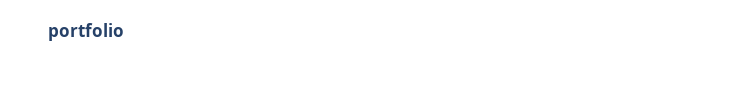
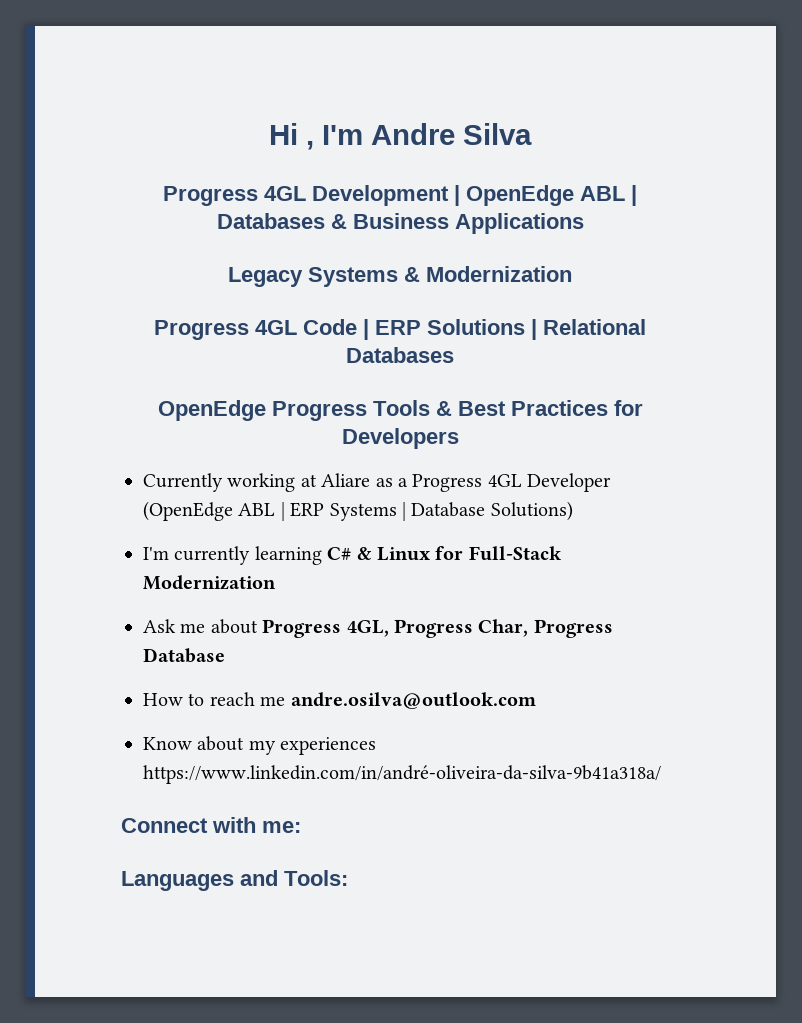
[48,23,124,41] portfolio -> [269,123,532,150] [163,185,637,206] [216,213,584,234] [228,266,572,287] [154,319,646,340] [346,347,454,363] [157,400,643,421] [341,428,459,449] [143,473,612,492] [143,501,573,521] [143,546,562,565] [143,575,276,590] [143,619,613,638] [143,648,225,663] [143,692,536,709] [143,736,377,755] [143,765,661,784] [121,817,301,833] [121,870,348,891] Hi , I'm Andre Silva // Progress 4GL Development | OpenEdge ABL | Databases & Business Applications // Legacy Systems & Modernization // Progress 4GL Code | ERP Solutions | Relational Databases // OpenEdge Progress Tools & Best Practices for Developers // Currently working at Aliare as a Progress 4GL Developer (OpenEdge ABL | ERP Systems | Database Solutions) // I'm currently learning C# & Linux for Full-Stack Modernization // Ask me about Progress 4GL, Progress Char, Progress Database // How to reach me andre.osilva@outlook.com // Know about my experiences https://www.linkedin.com/in/andré-oliveira-da-silva-9b41a318a/ // Connect with me: // Languages and Tools:

